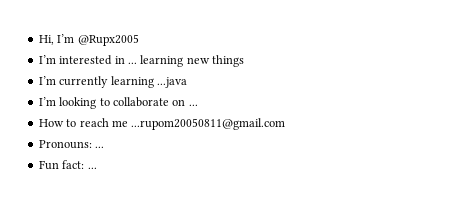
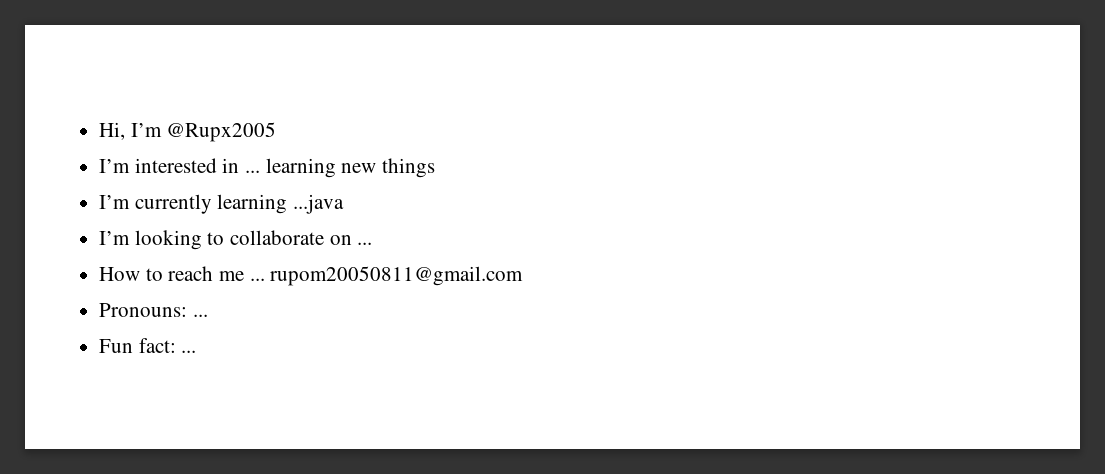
[131,118,286,130] ...rupom20050811@gmail.com -> [249,266,524,286] ... rupom20050811@gmail.com

